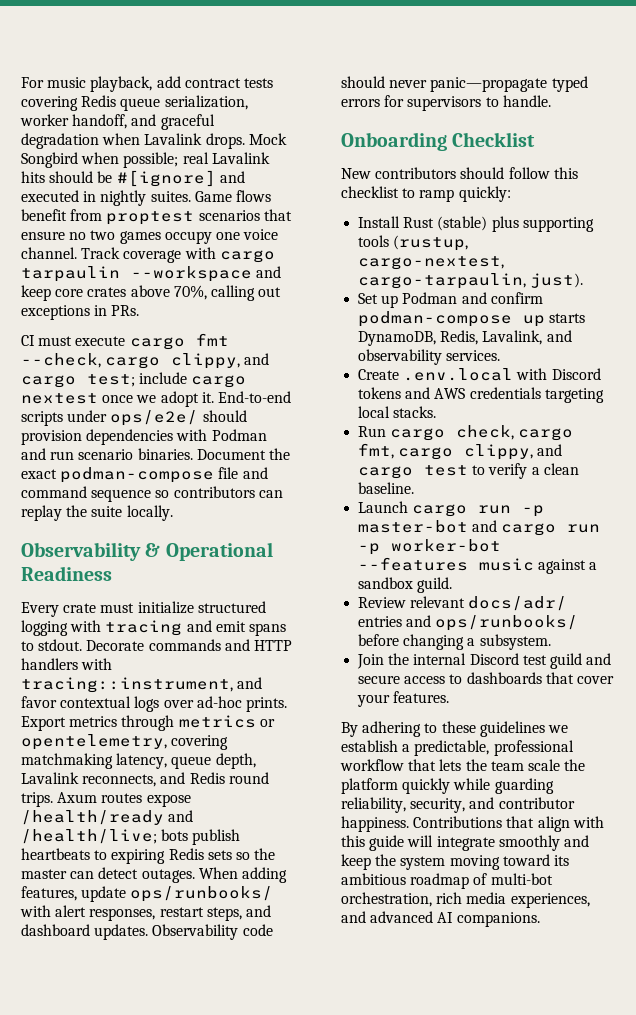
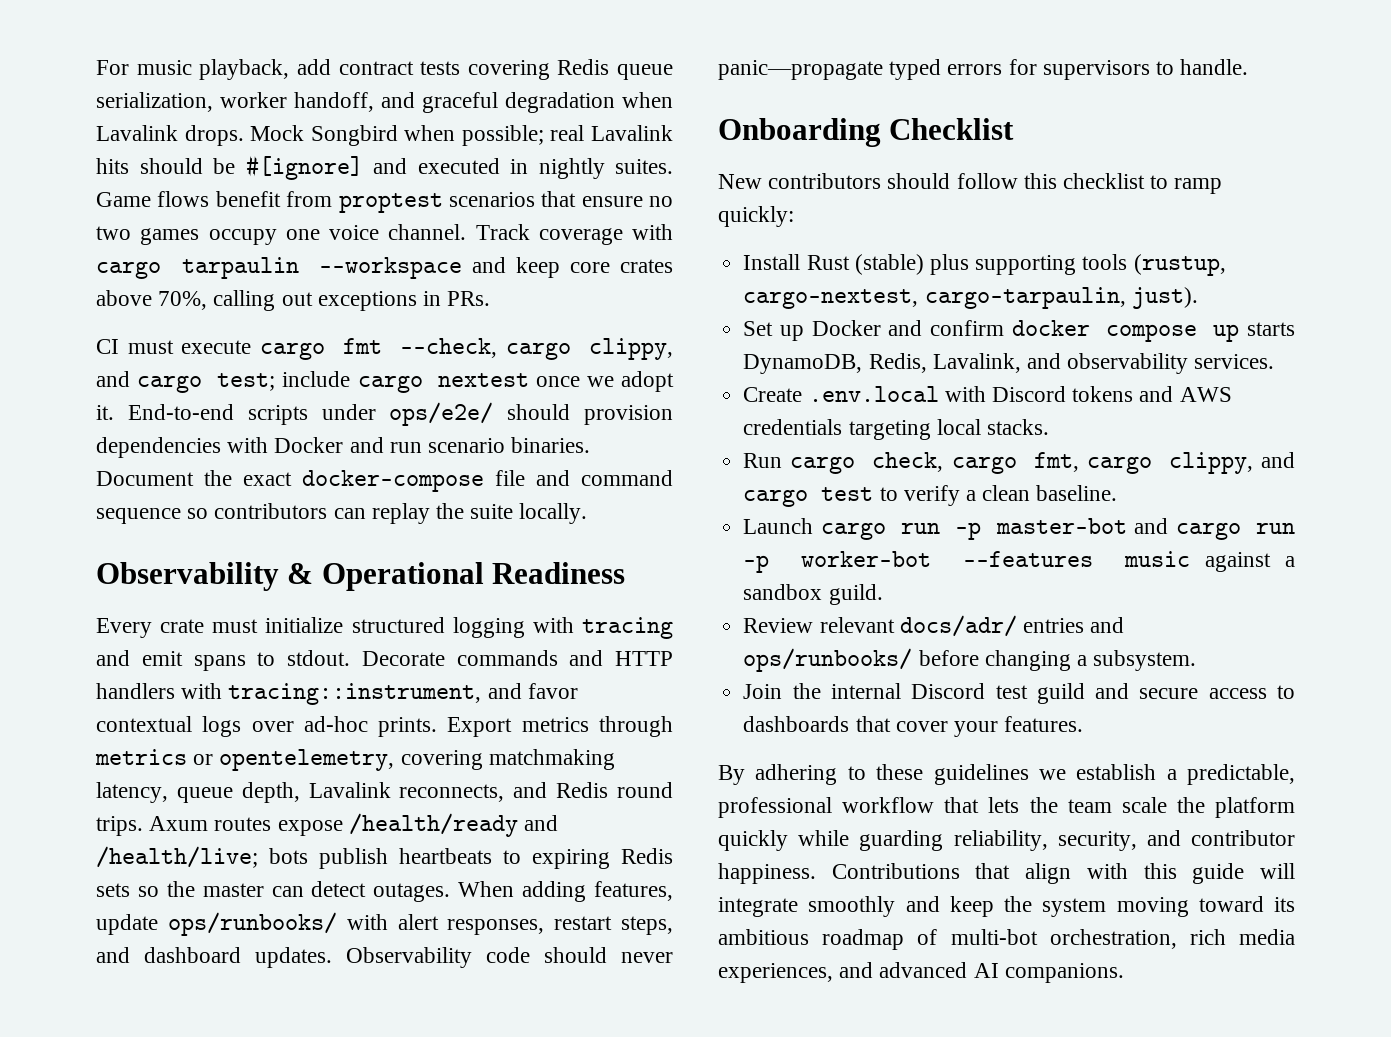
[211,429,267,441] Podman -> [274,437,344,453] Docker
[60,467,215,483] podman-compose -> [302,470,484,492] docker-compose
[402,292,458,304] Podman -> [811,320,881,336] Docker
[358,311,513,327] podman-compose -> [1011,320,1198,342] docker compose

